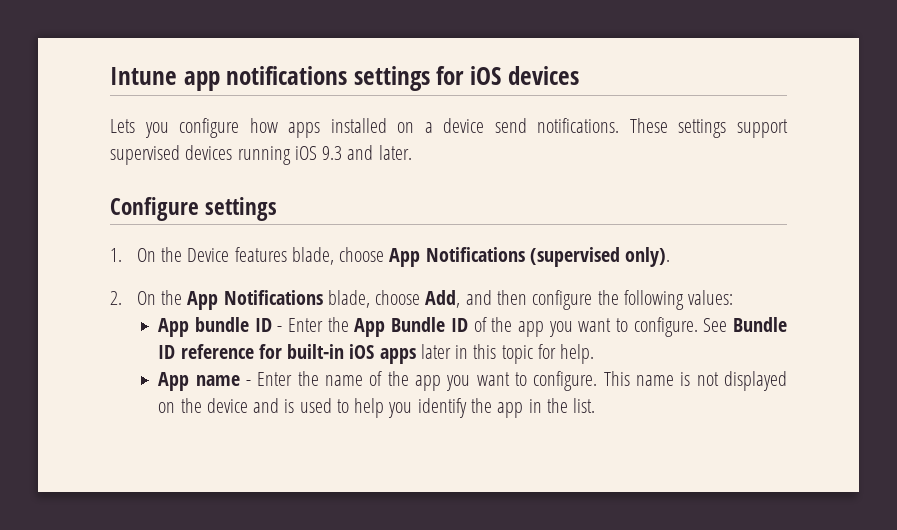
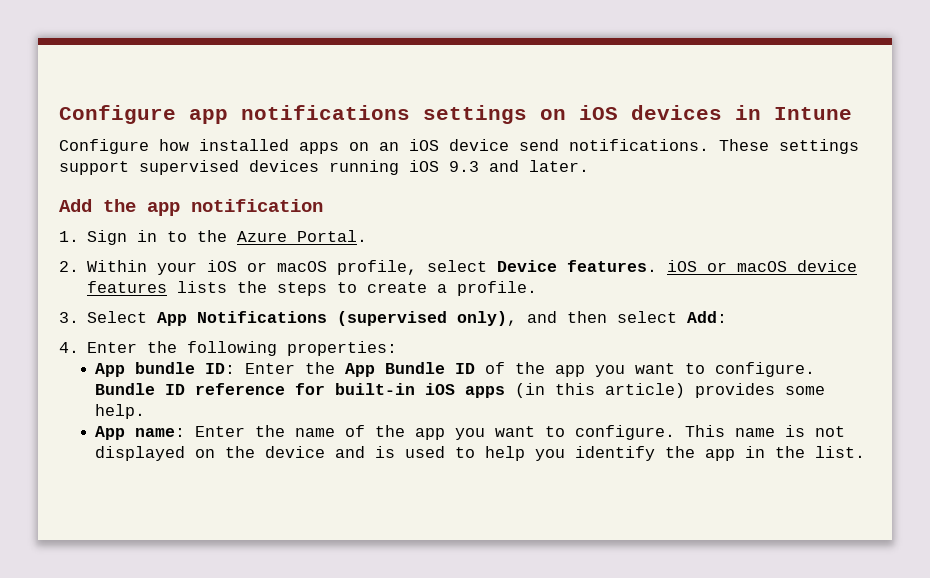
[110,67,177,85] Intune -> [59,105,176,124] Configure
[436,66,465,85] for -> [540,109,566,120] on
[110,118,433,138] // Lets you configure how apps installed on a -> [735,105,852,120] [59,139,439,154] in Intune // Configure how installed apps on an iOS
[110,197,278,221] [110,247,671,267] [110,290,593,310] Configure settings // 1. On the Device features blade, choose App Notifications (supervised only). // 2. On the App Notifications blade, choose Add, and then configure -> [59,199,323,216] [59,230,368,245] [59,260,858,275] [87,281,538,296] [59,311,728,326] [59,342,138,353] Add the app notification // 1. Sign in to the Azure Portal. // 2. Within your iOS or macOS profile, select Device features. iOS or macOS device features lists the steps to create a profile. // 3. Select App Notifications (supervised only), and then select Add: // 4. Enter
[688,290,734,305] values: -> [287,341,398,356] properties:
[254,318,283,332] ID - -> [205,363,236,374] ID:
[703,318,728,332] See -> (816, 369) none
[420,344,556,364] later in this topic for -> [515,383,826,398] (in this article) provides some
[195,375,252,386] name - -> [135,428,186,437] name:

